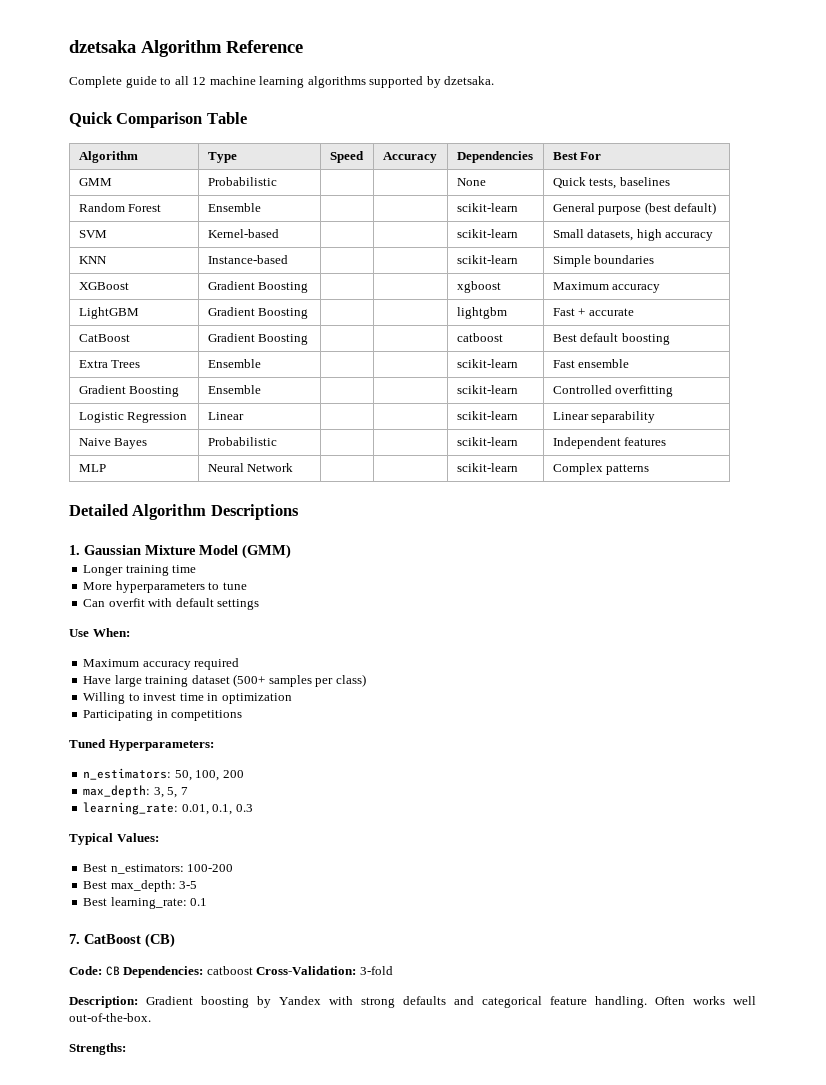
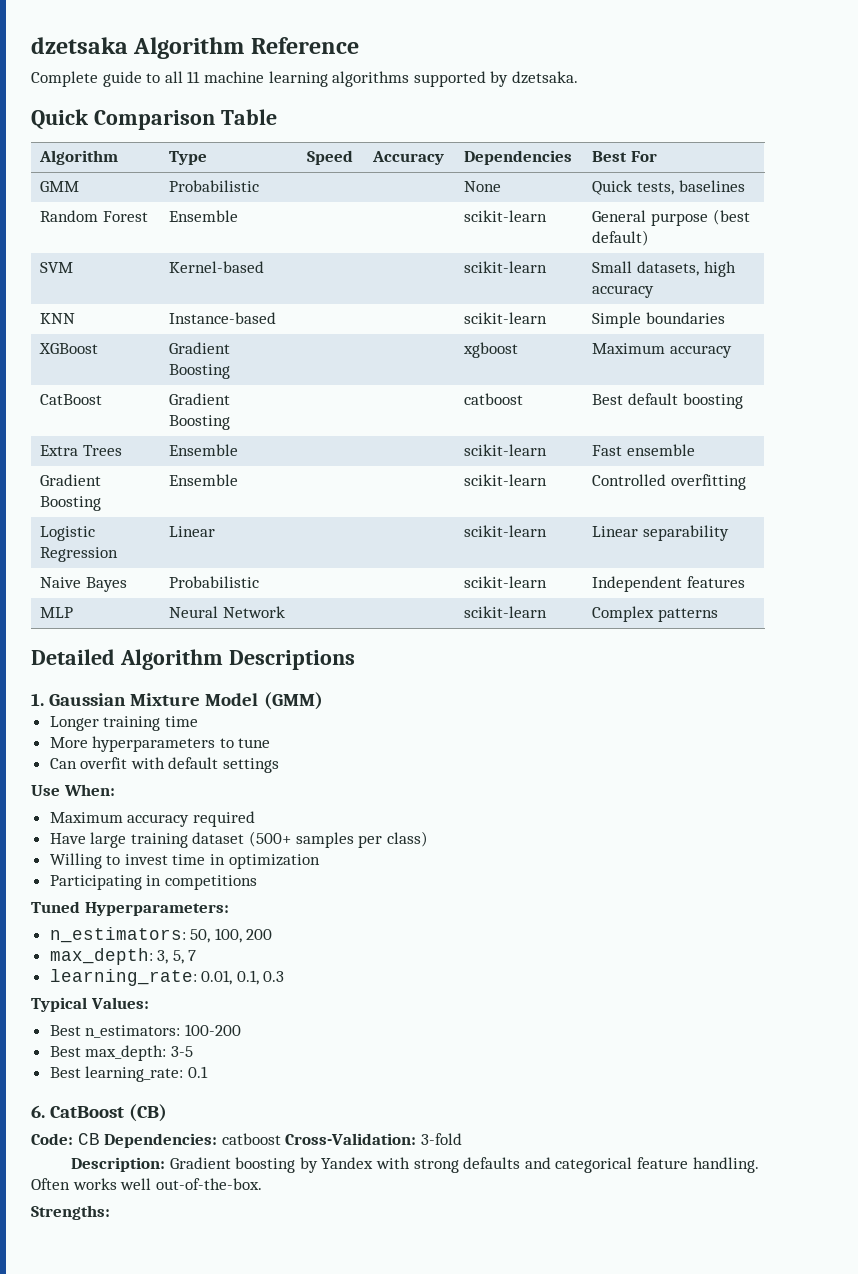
[192,77,207,85] 12 -> [187,71,201,83] 11
[78,307,139,319] [207,307,309,319] [456,307,507,319] [552,308,634,316] // LightGBM | Gradient Boosting | | | lightgbm | Fast + accurate -> (733, 351) none
[69,934,80,944] 7. -> [31,1105,45,1118] 6.

